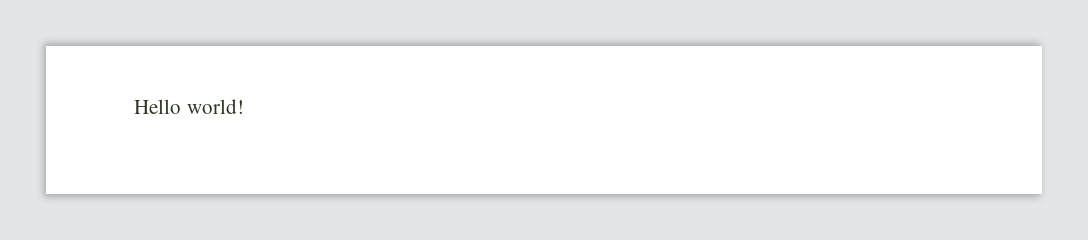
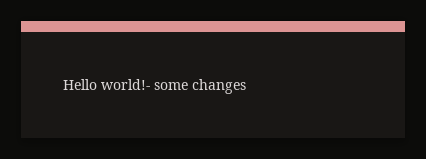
[186,99,244,114] world! -> [101,79,246,94] world!- some changes

